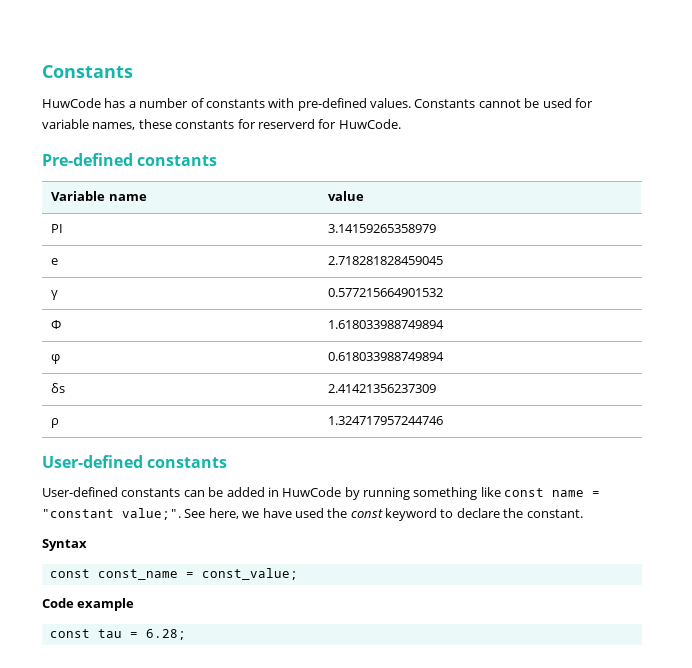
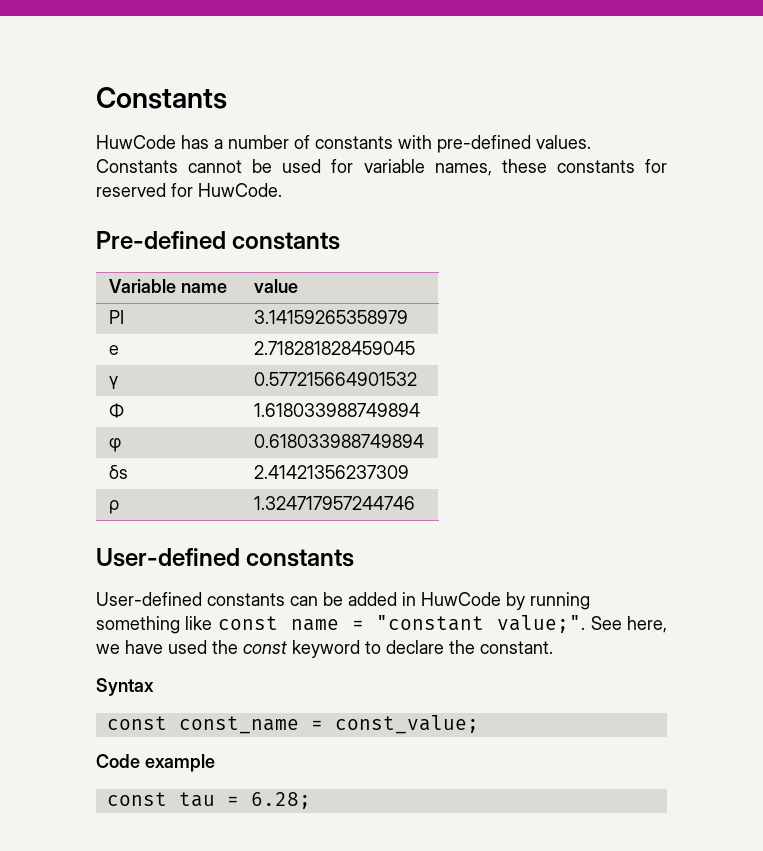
[257,119,315,129] reserverd -> [96,183,166,197] reserved

